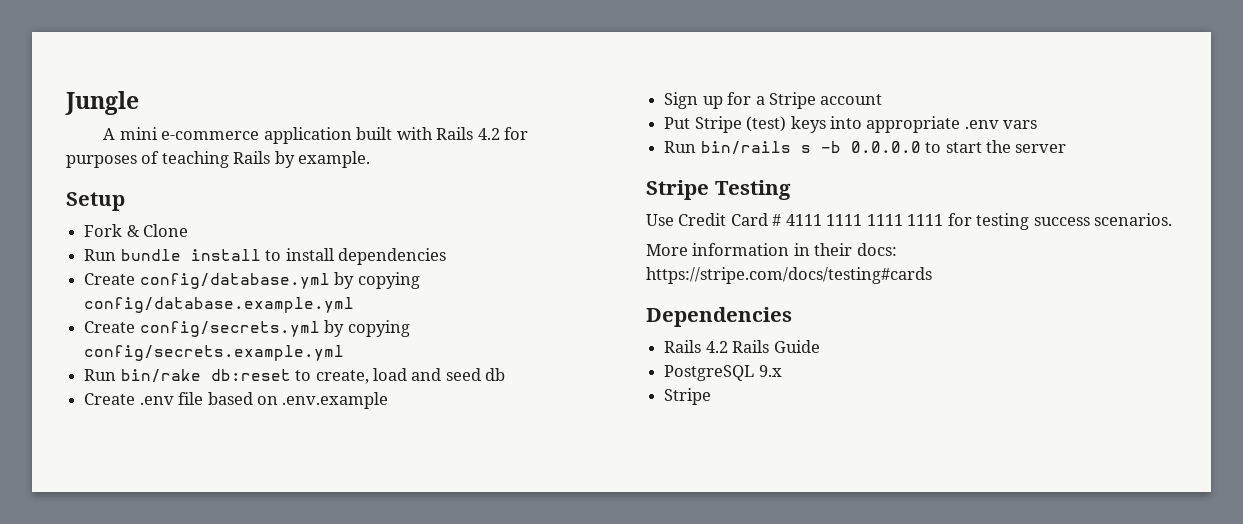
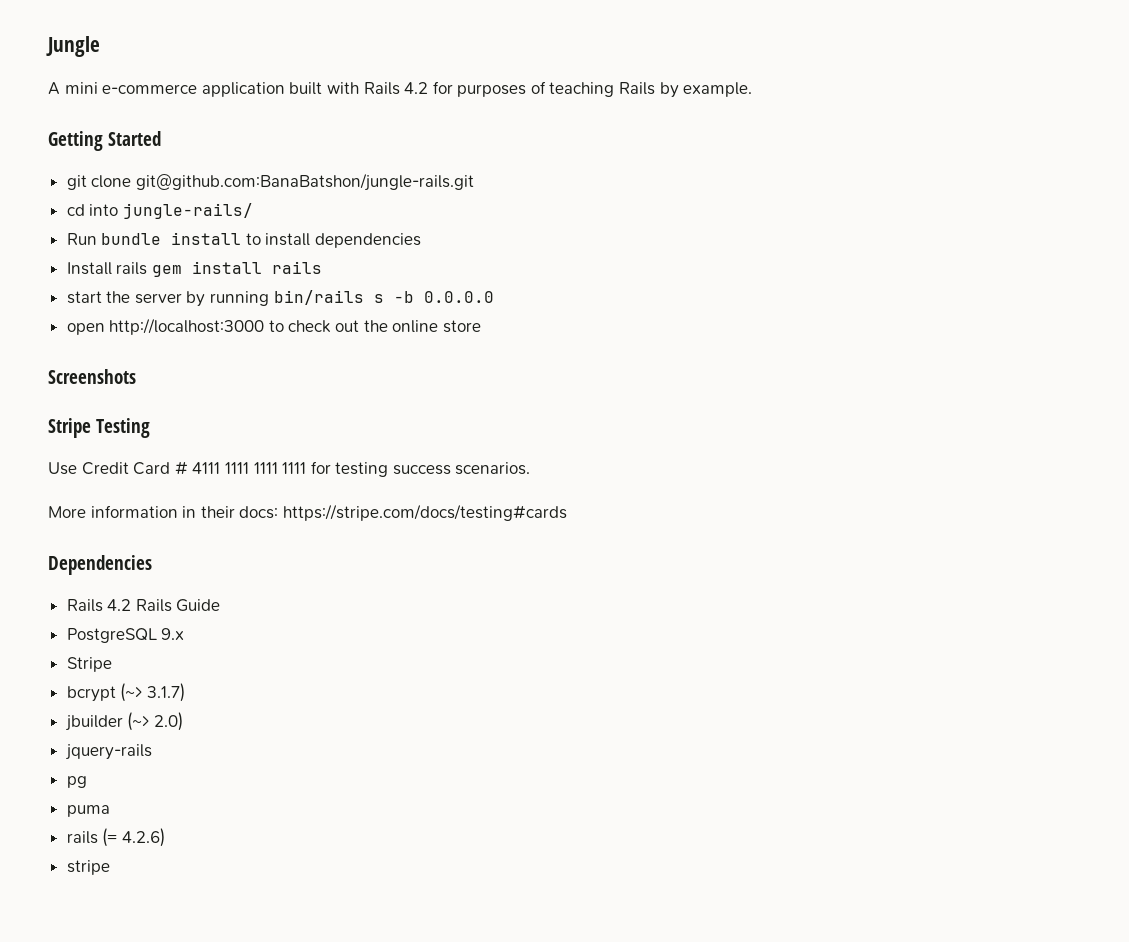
[66,192,125,211] [84,224,189,237] Setup // Fork & Clone -> [48,131,162,151] [66,173,474,191] [66,203,253,219] Getting Started // git clone git@github.com:BanaBatshon/jungle-rails.git // cd into jungle-rails/
[84,272,420,289] [84,297,355,313] [84,320,410,337] [84,345,345,361] [84,368,506,384] [84,392,389,409] [664,92,883,109] [664,116,1038,133] [664,140,1067,155] Create config/database.yml by copying config/database.example.yml // Create config/secrets.yml by copying config/secrets.example.yml // Run bin/rake db:reset to create, load and seed db // Create .env file based on .env.example // Sign up for a Stripe account // Put Stripe (test) keys into appropriate .env vars // Run bin/rails s -b 0.0.0.0 to start the server -> [66,261,322,277] [66,290,494,307] [66,318,481,335] [48,369,136,384] Install rails gem install rails // start the server by running bin/rails s -b 0.0.0.0 // open http://localhost:3000 to check out the online store // Screenshots
(712, 396) none -> [66,683,185,702] [64,712,183,731] [64,744,152,760] [66,776,87,788] [66,805,110,817] [66,828,165,847] [66,860,110,875] // bcrypt (~> 3.1.7) // jbuilder (~> 2.0) // jquery-rails // pg // puma // rails (= 4.2.6) // stripe

